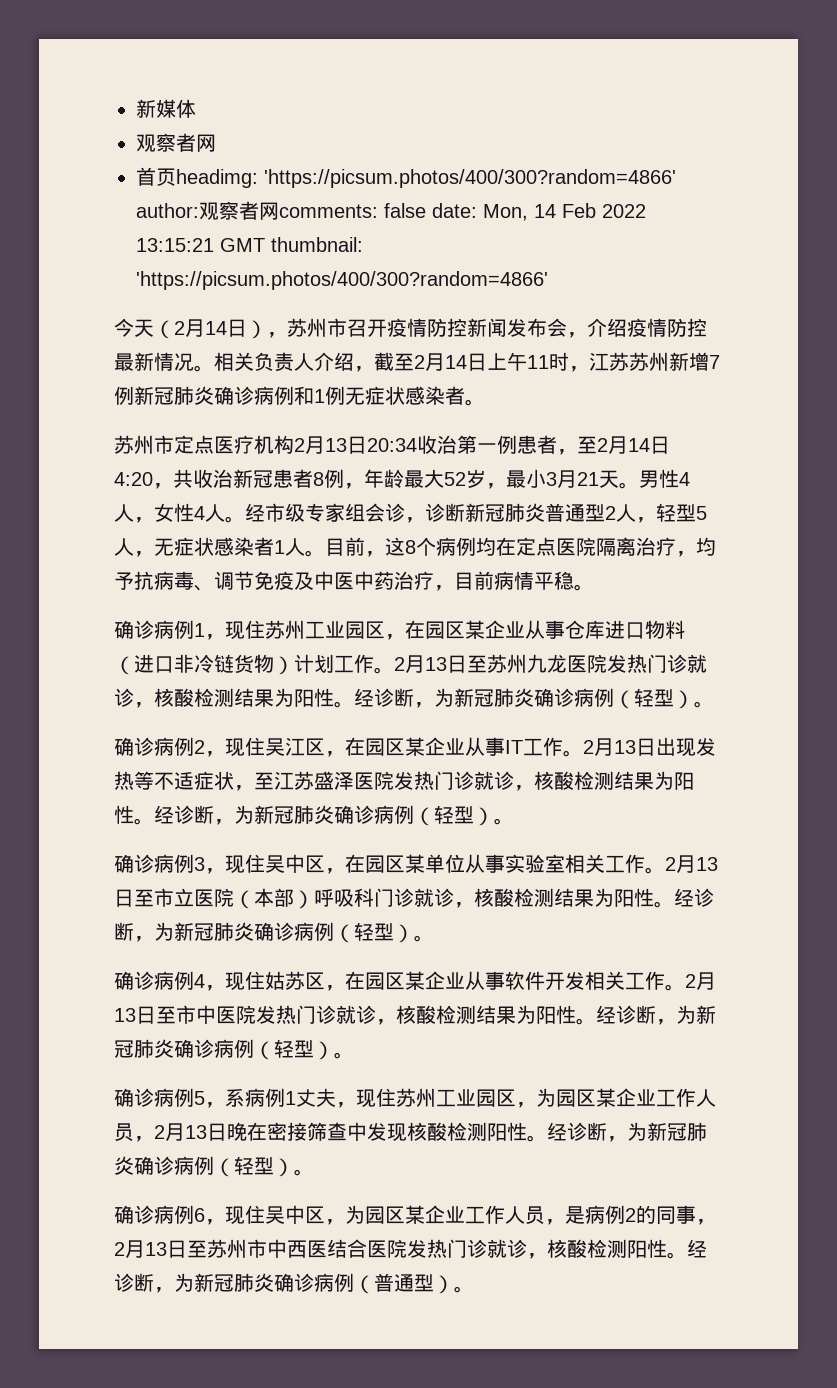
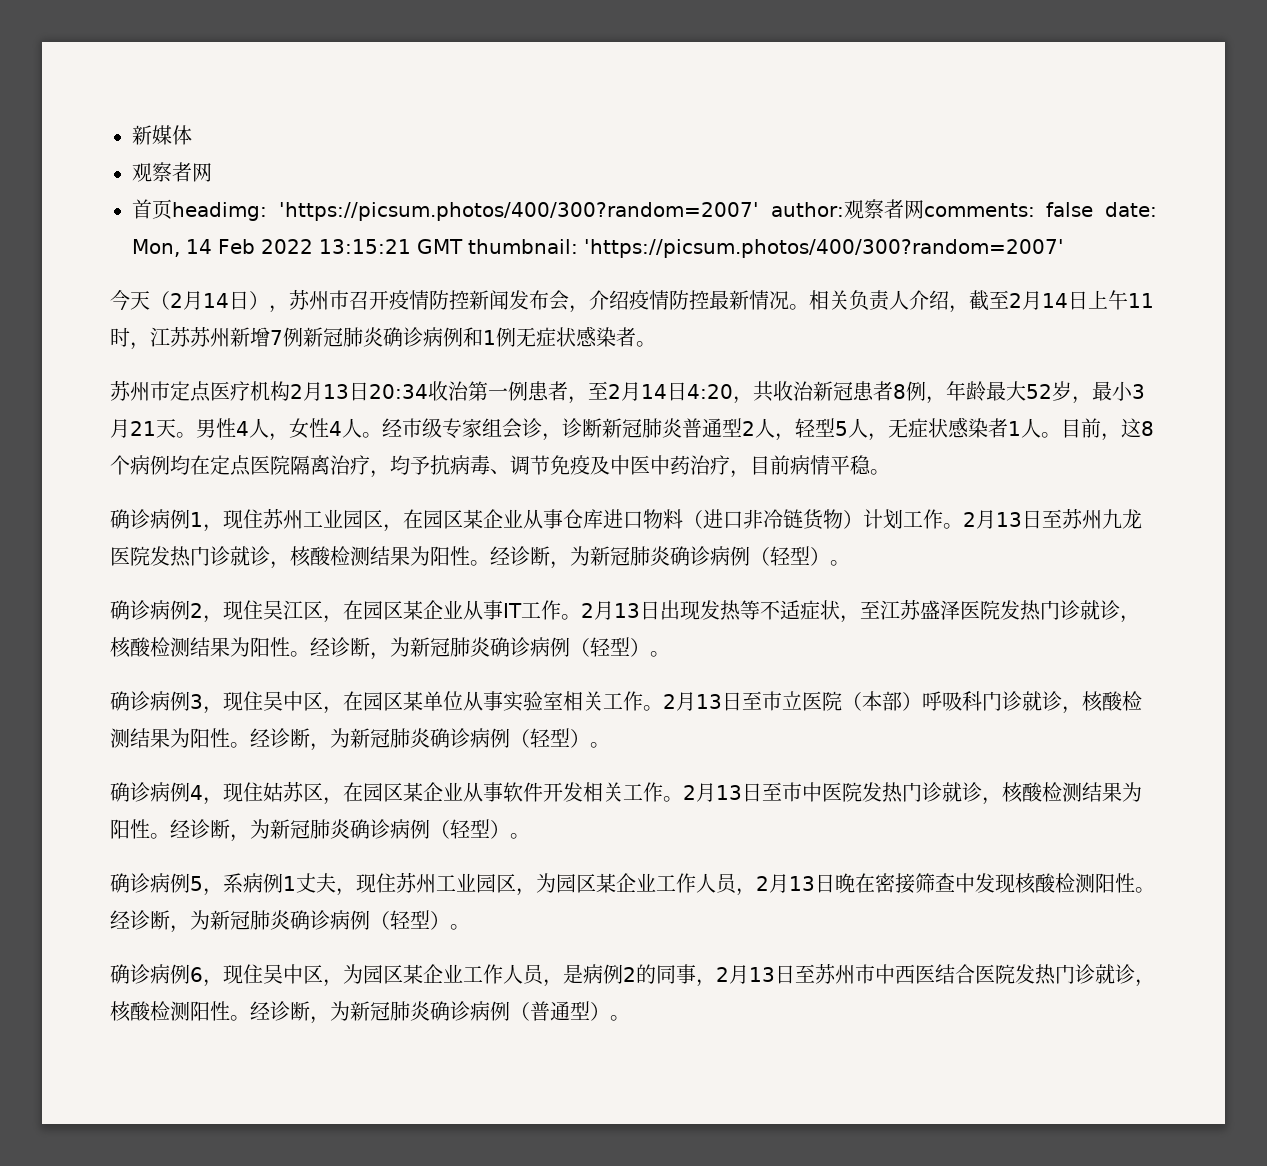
[264,169,676,188] 'https://picsum.photos/400/300?random=4866' -> [278,202,759,221] 'https://picsum.photos/400/300?random=2007'
[136,271,548,290] 'https://picsum.photos/400/300?random=4866' -> [583,239,1064,258] 'https://picsum.photos/400/300?random=2007'

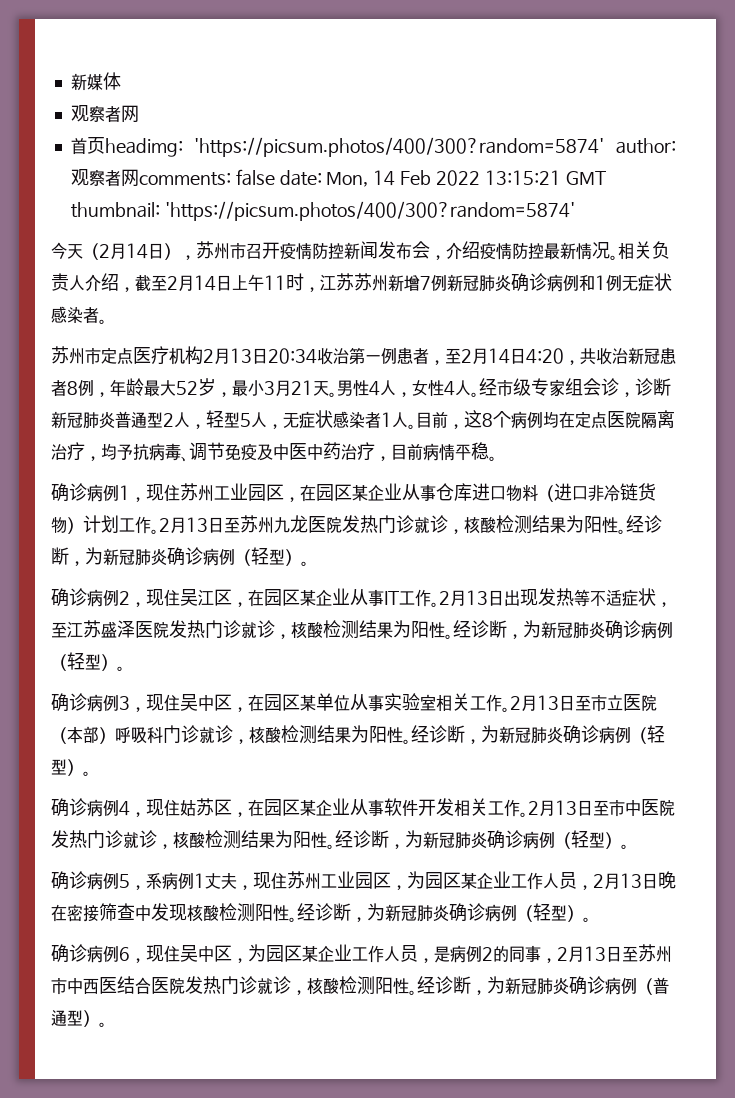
[278,202,759,221] 'https://picsum.photos/400/300?random=2007' -> [194,137,605,157] 'https://picsum.photos/400/300?random=5874'
[583,239,1064,258] 'https://picsum.photos/400/300?random=2007' -> [164,201,575,221] 'https://picsum.photos/400/300?random=5874'

